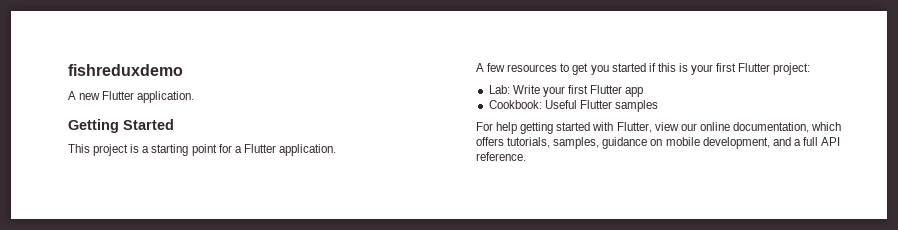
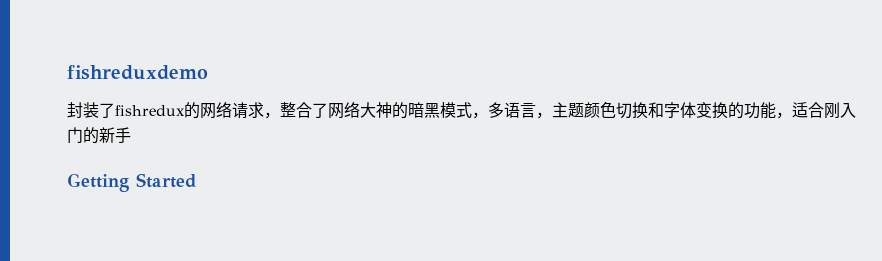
[68,91,195,103] [68,119,174,133] [68,144,336,156] [476,63,811,75] [488,85,644,97] [488,100,658,112] [476,122,842,134] [476,137,841,149] [476,152,526,161] A new Flutter application. // Getting Started // This project is a starting point for a Flutter application. // A few resources to get you started if this is your first Flutter project: // Lab: Write your first Flutter app // Cookbook: Useful Flutter samples // For help getting started with Flutter, view our online documentation, which offers tutorials, samples, guidance on mobile development, and a full API reference. -> [67,101,856,119] [67,127,131,144] [67,173,197,192] 封装了fishredux的网络请求，整合了网络大神的暗黑模式，多语言，主题颜色切换和字体变换的功能，适合刚入门的新手 // Getting Started

